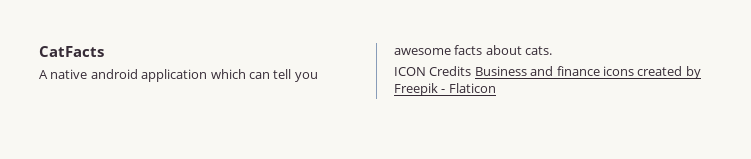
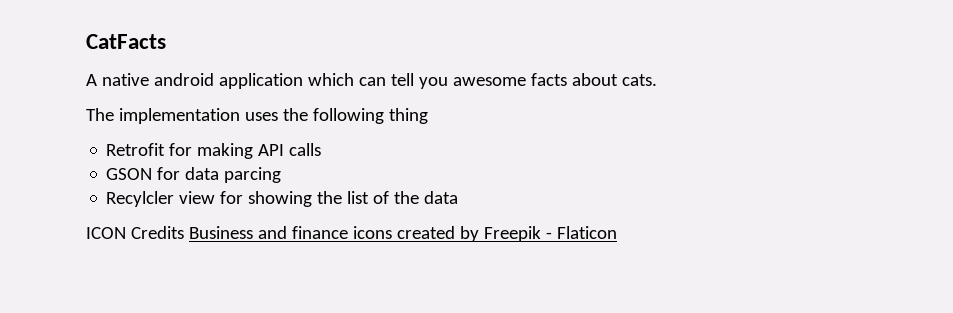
(553, 50) none -> [86,108,428,124] [106,143,322,159] [106,167,282,183] [106,191,459,207] // The implementation uses the following thing // Retrofit for making API calls // GSON for data parcing // Recylcler view for showing the list of the data

